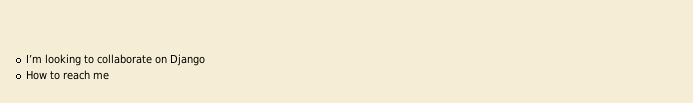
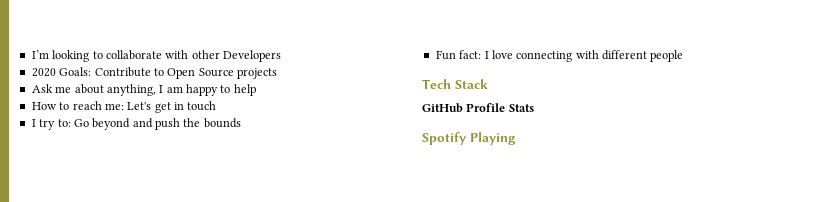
[155,54,206,66] [26,70,110,80] on Django // How to reach me -> [165,50,281,62] [31,67,277,79] [31,84,256,96] [31,101,217,113] [31,118,241,130] [435,50,684,62] [422,79,488,89] [422,103,534,113] [422,132,516,145] with other Developers // 2020 Goals: Contribute to Open Source projects // Ask me about anything, I am happy to help // How to reach me: Let's get in touch // I try to: Go beyond and push the bounds // Fun fact: I love connecting with different people // Tech Stack // GitHub Profile Stats // Spotify Playing

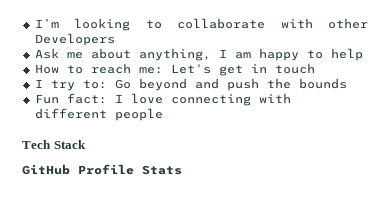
[31,67,277,79] // 2020 Goals: Contribute to Open Source projects -> (115, 39) none
[422,132,516,145] // Spotify Playing -> (182, 170) none

